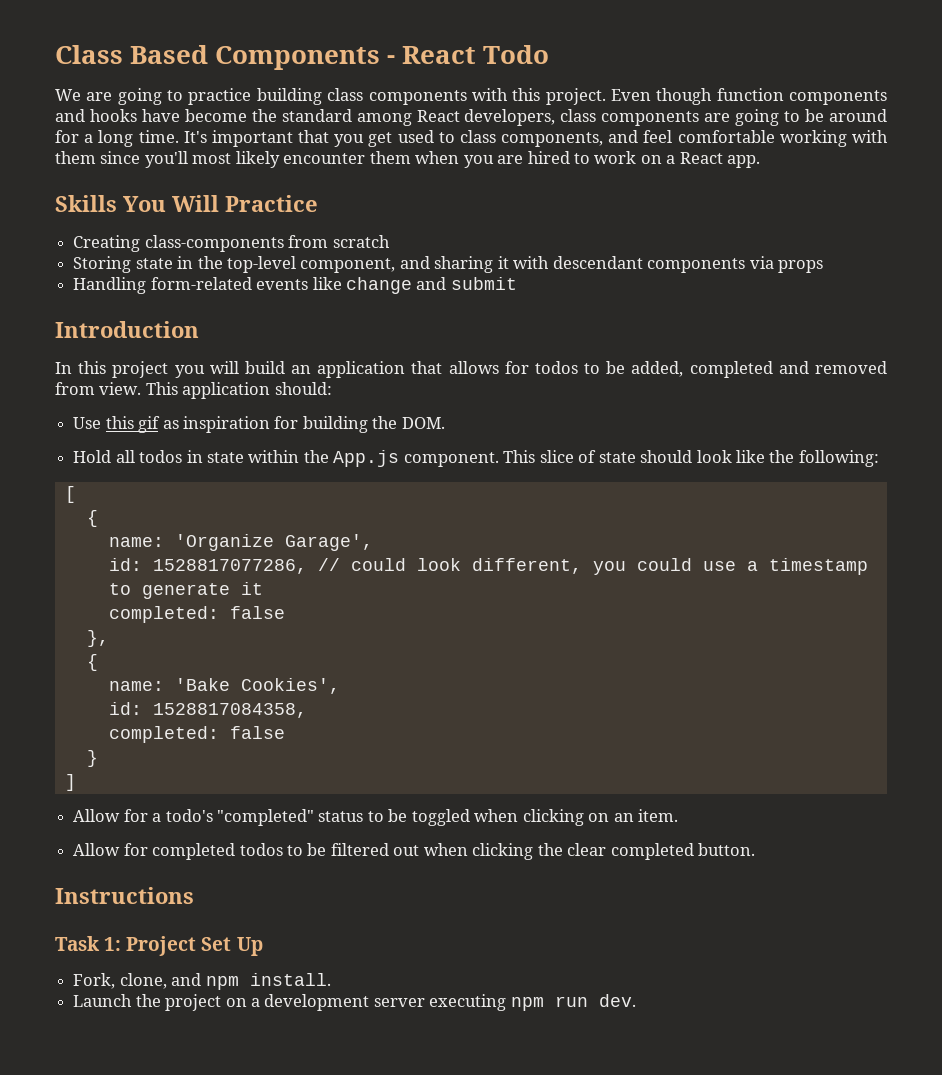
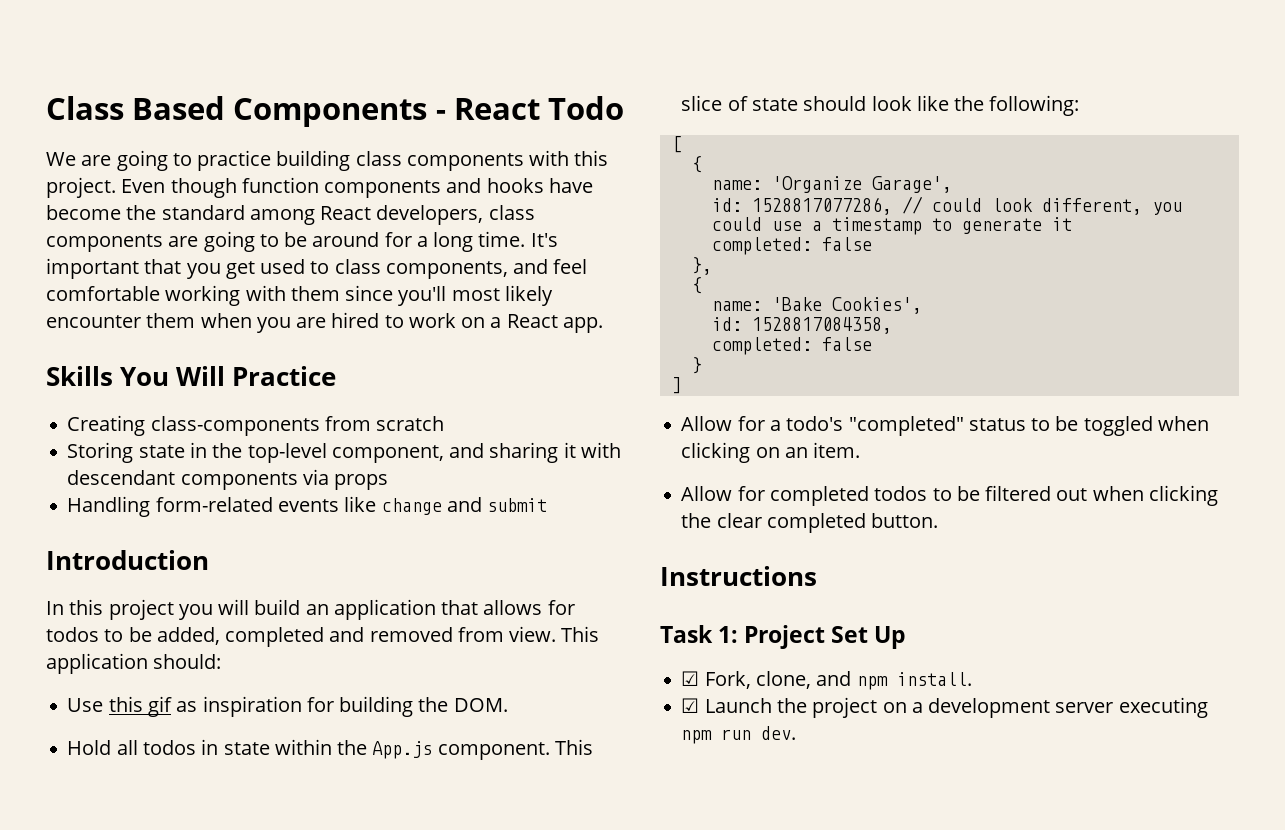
(263, 946) none -> [681,671,700,686] ☑
(331, 979) none -> [681,698,700,713] ☑

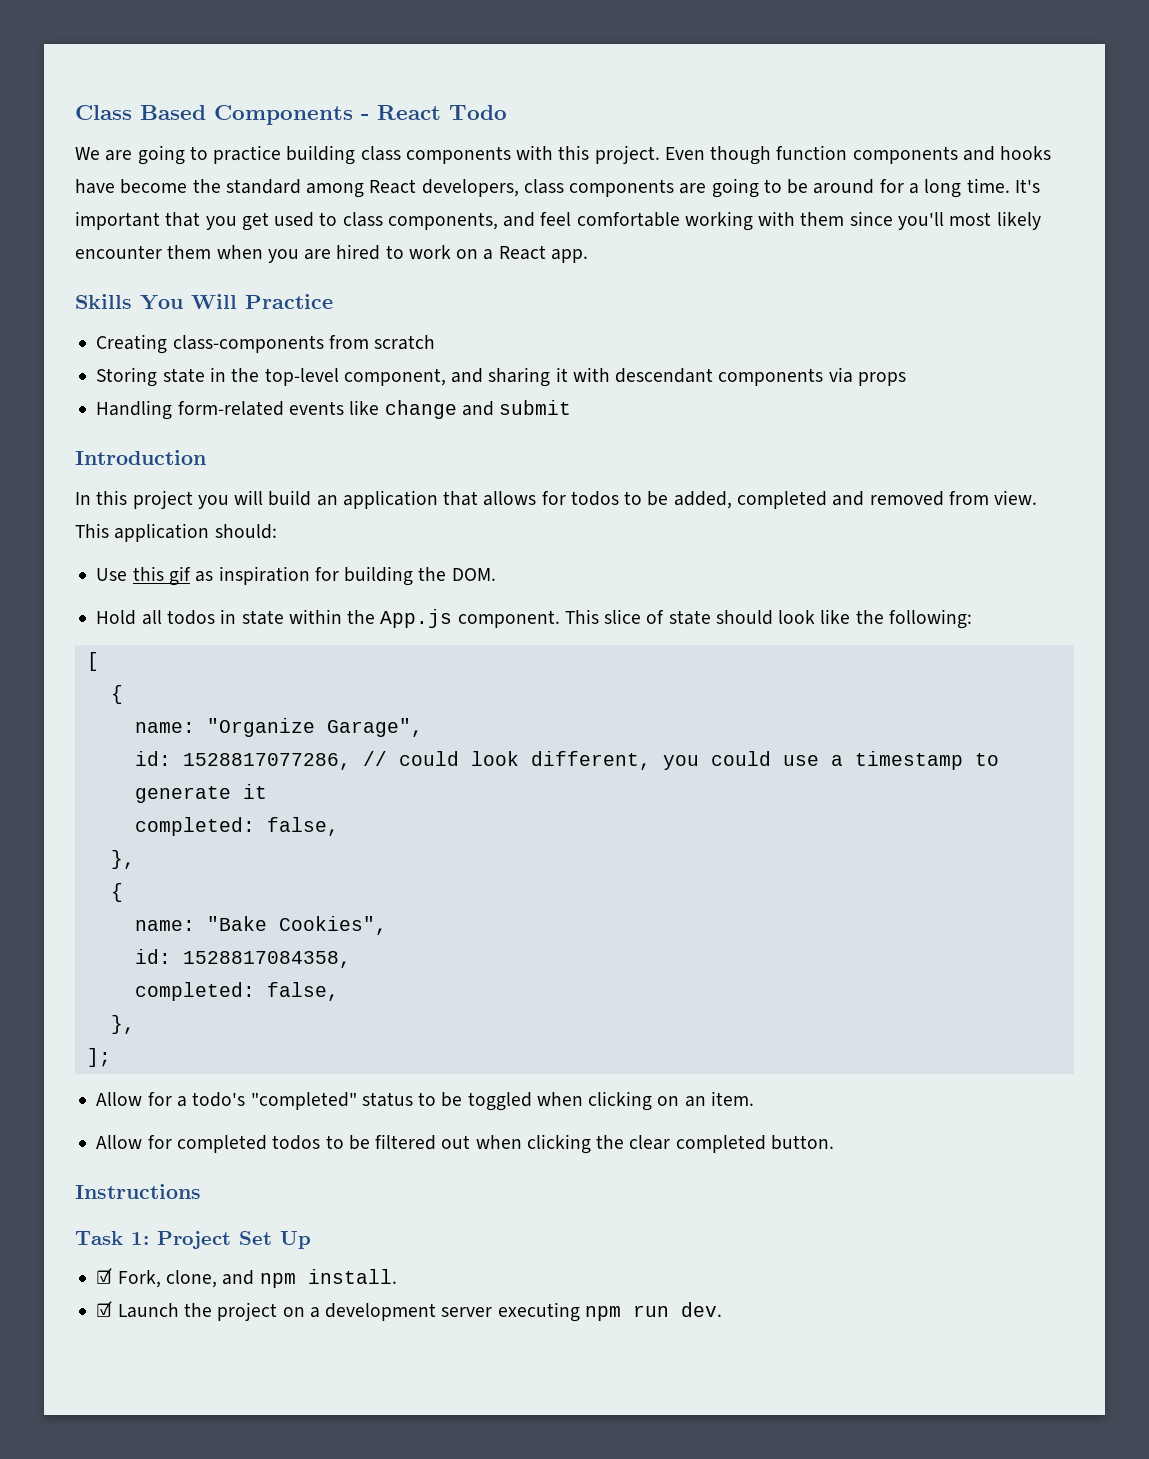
[771,176,952,193] 'Organize Garage', -> [206,718,423,737] "Organize Garage",
[821,237,872,251] false -> [266,817,339,836] false,
[771,297,922,314] 'Bake Cookies', -> [206,916,387,935] "Bake Cookies",
[821,337,872,351] [691,357,702,374] [671,377,682,394] false // } // ] -> [266,982,339,1001] [110,1015,135,1034] [86,1048,111,1067] false, // }, // ];

